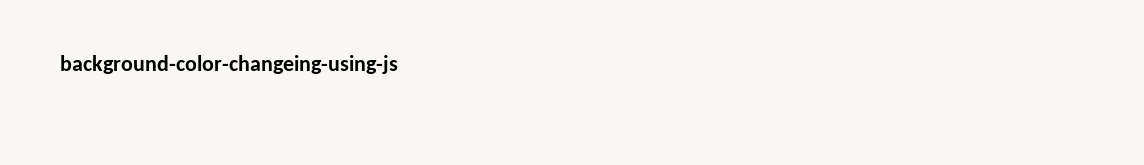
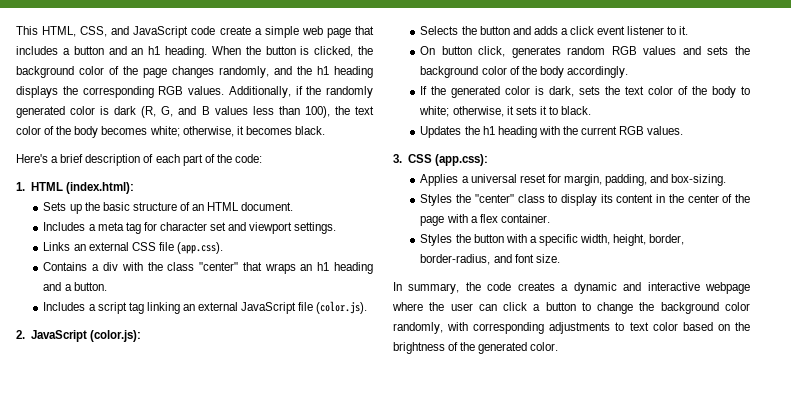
[60,55,398,74] background-color-changeing-using-js -> [16,26,374,38] [16,46,373,58] [16,66,373,78] [16,86,373,98] [16,106,374,118] [16,126,325,138] [16,154,262,166] [16,182,134,194] [43,202,294,214] [43,222,337,234] [43,242,223,254] [43,262,373,274] [43,282,107,291] [43,301,368,314] [16,330,141,342] [420,26,689,35] [420,46,750,58] [420,66,628,78] [420,86,750,98] [419,106,592,117] [420,126,684,138] [393,154,488,166] [420,174,727,186] [420,194,750,206] [420,214,550,226] [420,234,685,246] [420,254,560,265] [393,282,750,294] [392,302,750,314] [393,322,750,334] [393,342,559,354] This HTML, CSS, and JavaScript code create a simple web page that includes a button and an h1 heading. When the button is clicked, the background color of the page changes randomly, and the h1 heading displays the corresponding RGB values. Additionally, if the randomly generated color is dark (R, G, and B values less than 100), the text color of the body becomes white; otherwise, it becomes black. // Here's a brief description of each part of the code: // 1. HTML (index.html): // Sets up the basic structure of an HTML document. // Includes a meta tag for character set and viewport settings. // Links an external CSS file (app.css). // Contains a div with the class "center" that wraps an h1 heading and a button. // Includes a script tag linking an external JavaScript file (color.js). // 2. JavaScript (color.js): // Selects the button and adds a click event listener to it. // On button click, generates random RGB values and sets the background color of the body accordingly. // If the generated color is dark, sets the text color of the body to white; otherwise, it sets it to black. // Updates the h1 heading with the current RGB values. // 3. CSS (app.css): // Applies a universal reset for margin, padding, and box-sizing. // Styles the "center" class to display its content in the center of the page with a flex container. // Styles the button with a specific width, height, border, border-radius, and font size. // In summary, the code creates a dynamic and interactive webpage where the user can click a button to change the background color randomly, with corresponding adjustments to text color based on the brightness of the generated color.

